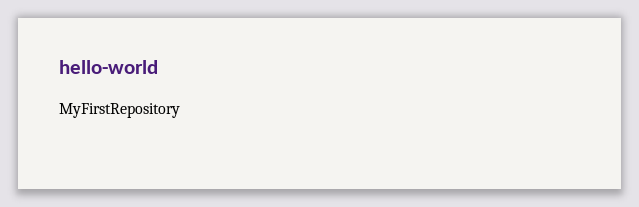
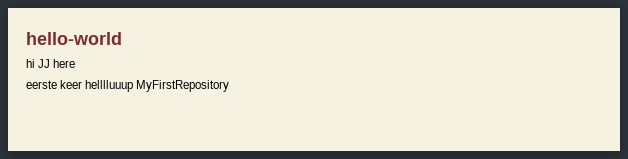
(158, 67) none -> [26,59,76,68] [26,80,134,92] hi JJ here // eerste keer helllluuup

